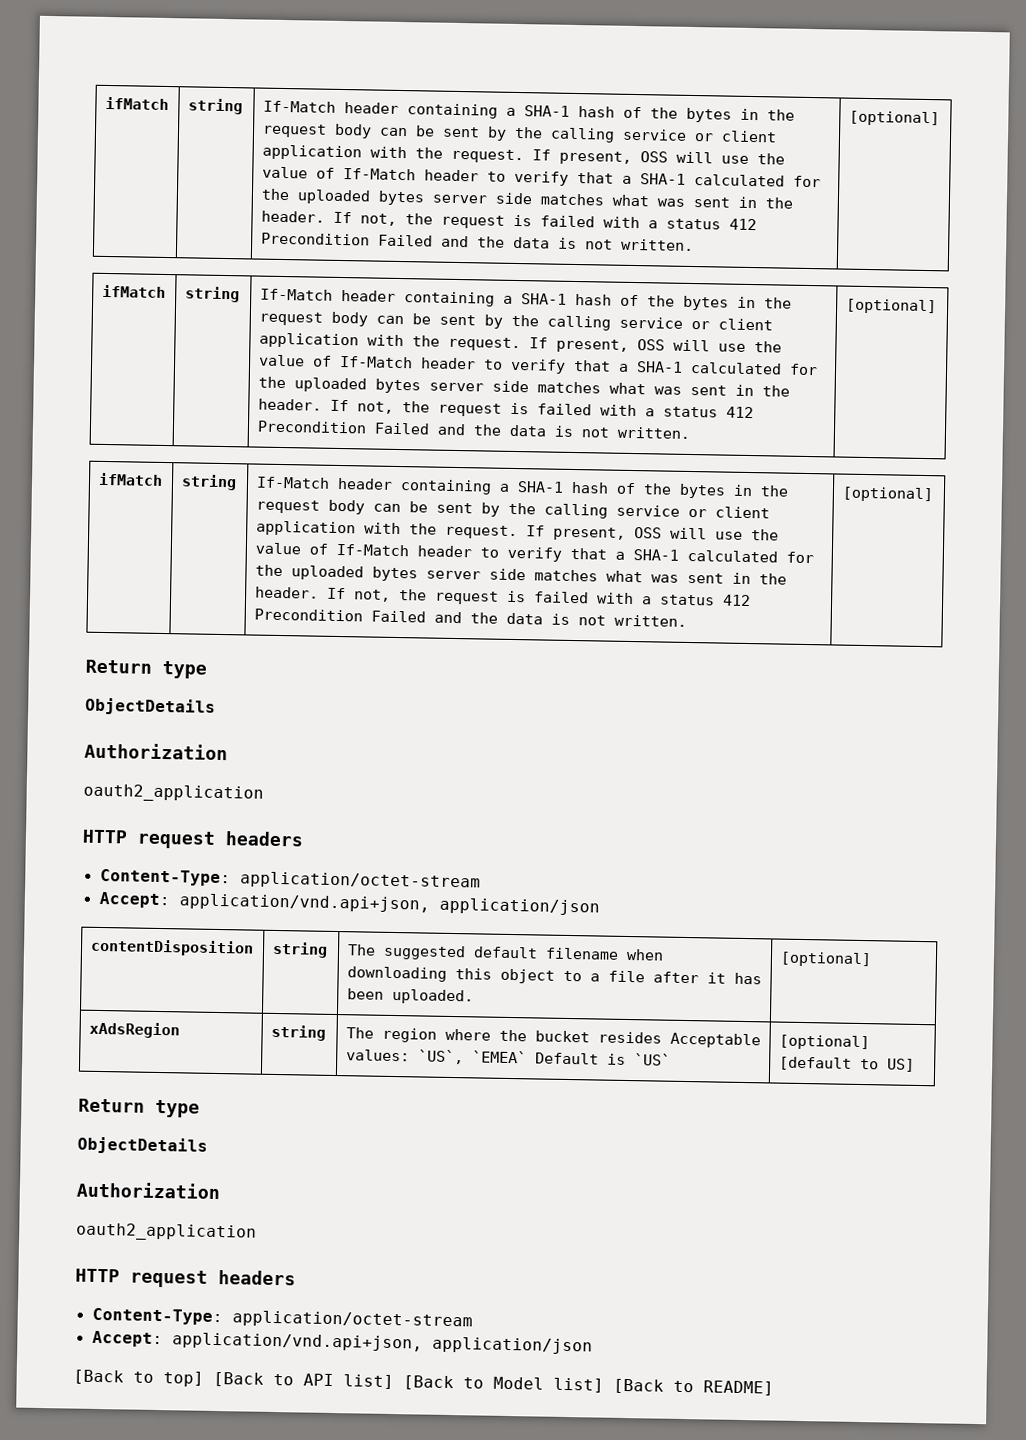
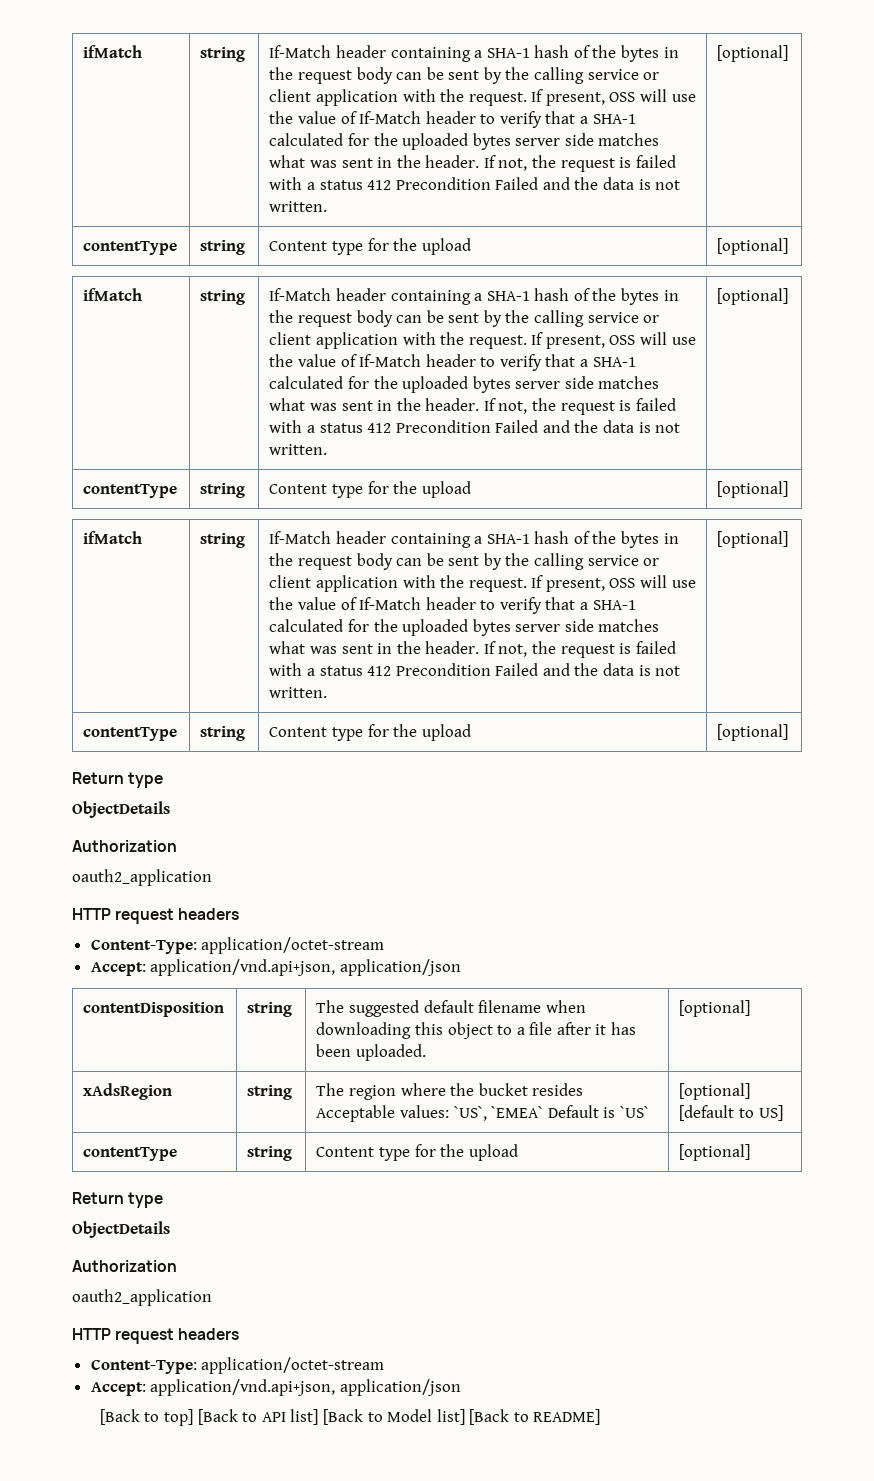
(940, 118) none -> [83,241,178,255] [200,240,246,255] [269,238,471,255] [717,238,789,255] // contentType | string | Content type for the upload | [optional]
(937, 306) none -> [83,484,178,498] [200,483,246,498] [269,481,471,498] [717,481,789,498] // contentType | string | Content type for the upload | [optional]
(934, 494) none -> [83,727,178,741] [200,726,246,741] [269,724,471,741] [717,724,789,741] // contentType | string | Content type for the upload | [optional]
(915, 1065) none -> [83,1147,178,1161] [247,1146,293,1161] [316,1144,518,1161] [679,1144,751,1161] // contentType | string | Content type for the upload | [optional]

